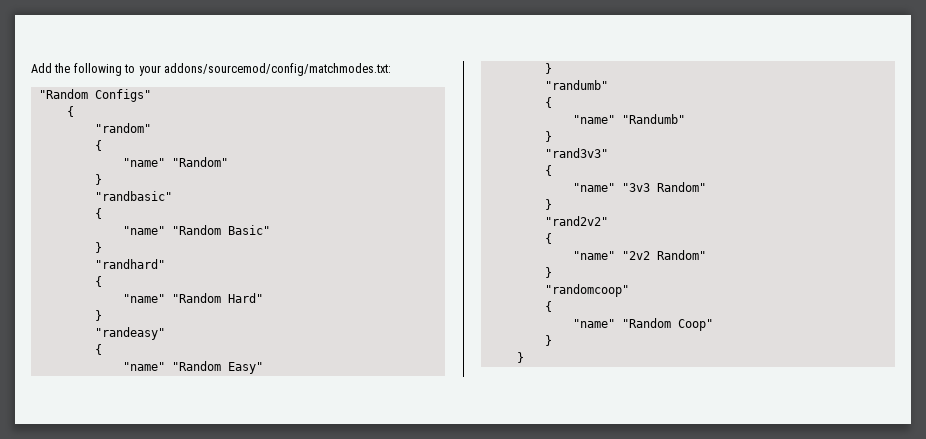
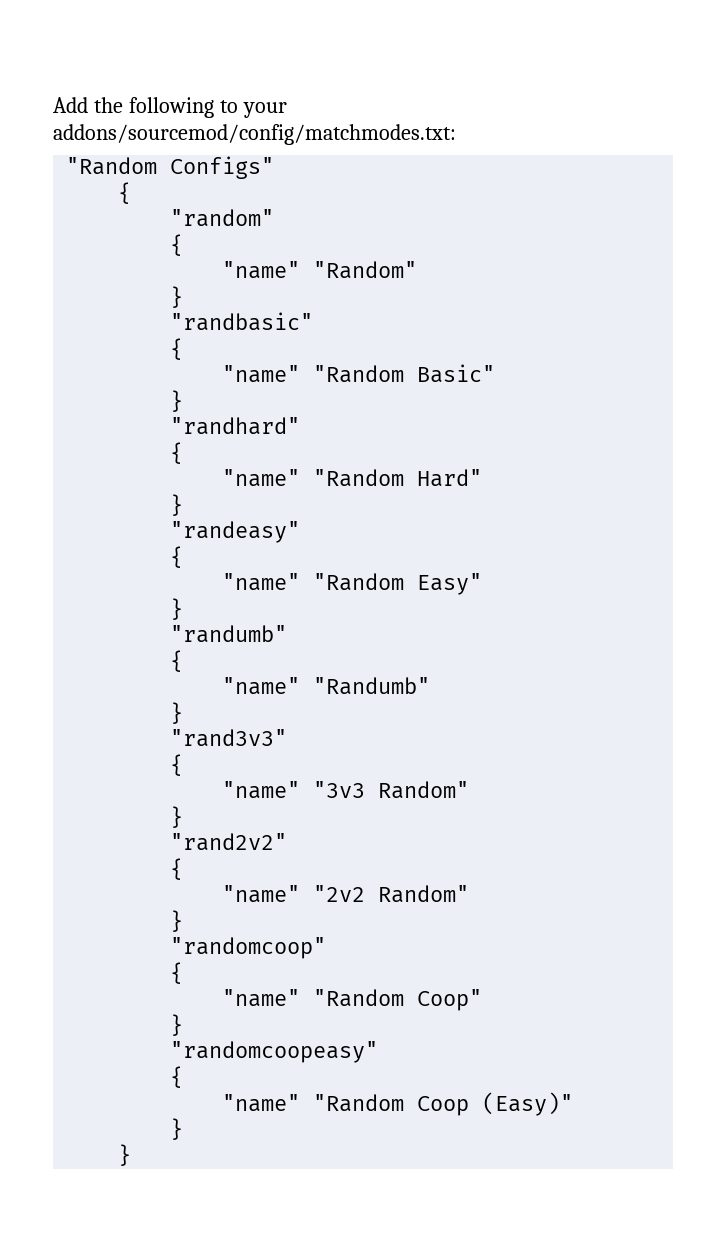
[516,352,524,363] // } -> [170,1041,379,1063] [170,1066,184,1088] [222,1092,574,1116] [170,1118,184,1140] [118,1144,132,1166] // "randomcoopeasy" // { // "name" "Random Coop (Easy)" // } // }

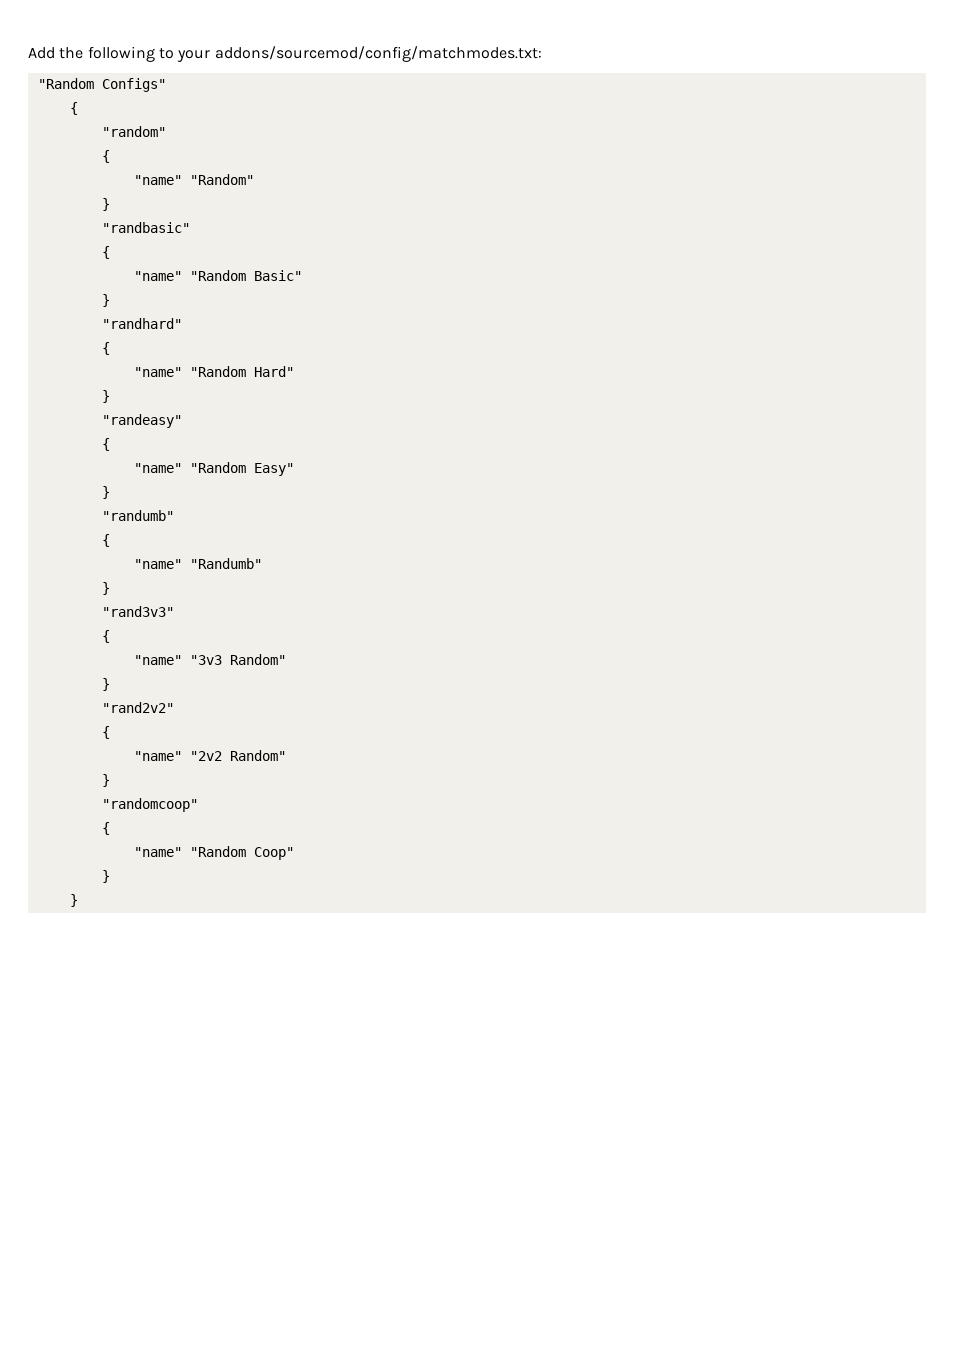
[170,1041,379,1063] [170,1066,184,1088] [222,1092,574,1116] [170,1118,184,1140] [118,1144,132,1166] // "randomcoopeasy" // { // "name" "Random Coop (Easy)" // } // } -> [69,894,78,907] // }

